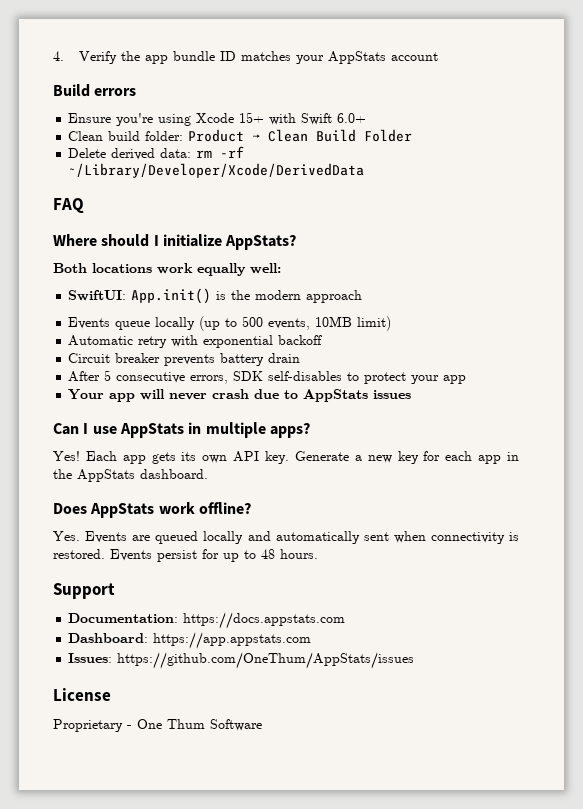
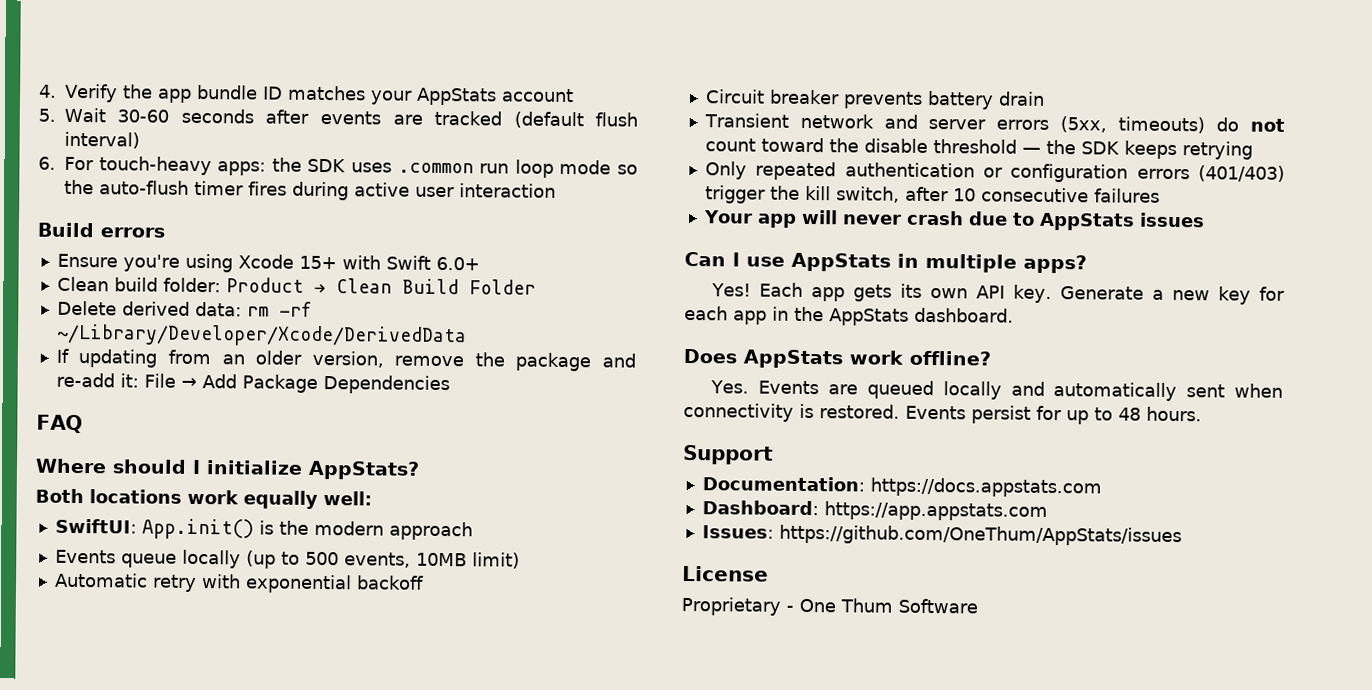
(438, 56) none -> [38,107,638,129] [64,131,140,149] [38,156,639,178] [64,179,556,201] // 5. Wait 30-60 seconds after events are tracked (default flush interval) // 6. For touch-heavy apps: the SDK uses .common run loop mode so the auto-flush timer fires during active user interaction
(365, 170) none -> [55,348,636,372] [55,372,450,395] // If updating from an older version, remove the package and re-add it: File → Add Package Dependencies
[68,370,467,384] After 5 consecutive errors, SDK self-disables to protect your app -> [703,113,1285,134] [704,137,1253,160] [704,161,1285,183] [704,185,1160,204] Transient network and server errors (5xx, timeouts) do not count toward the disable threshold — the SDK keeps retrying // Only repeated authentication or configuration errors (401/403) trigger the kill switch, after 10 consecutive failures

